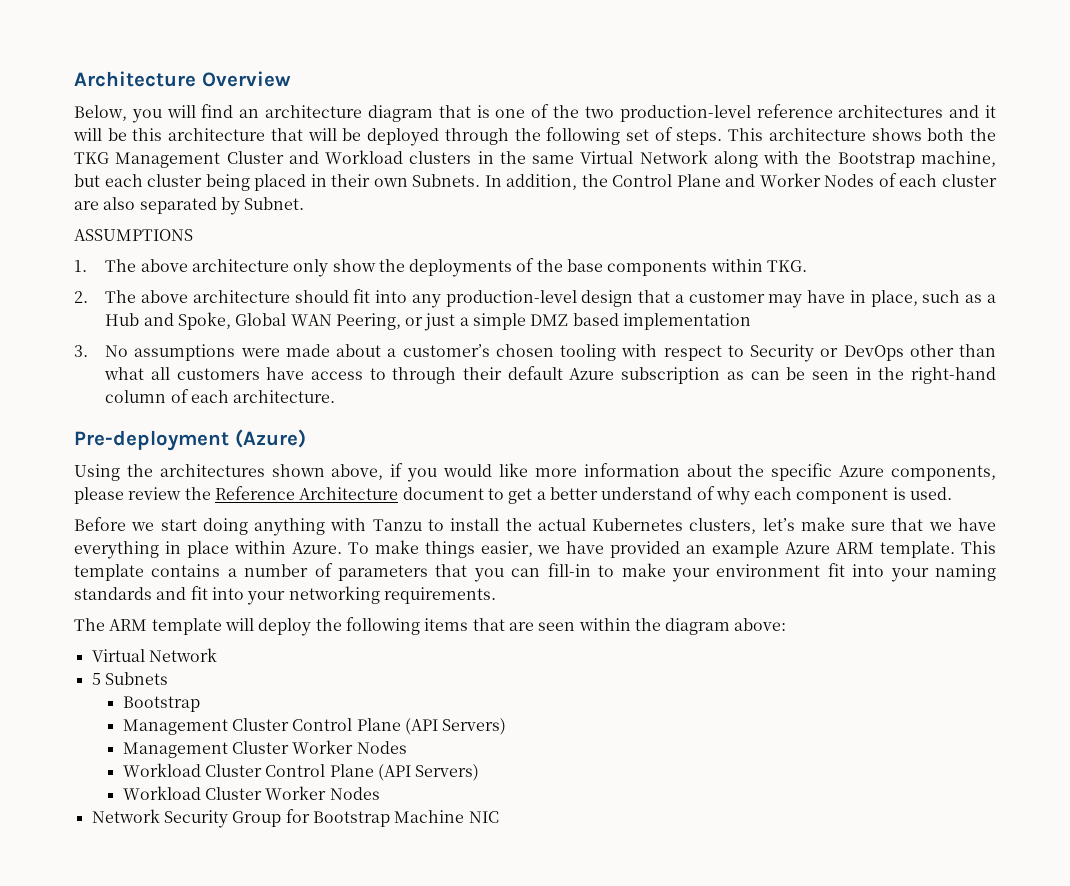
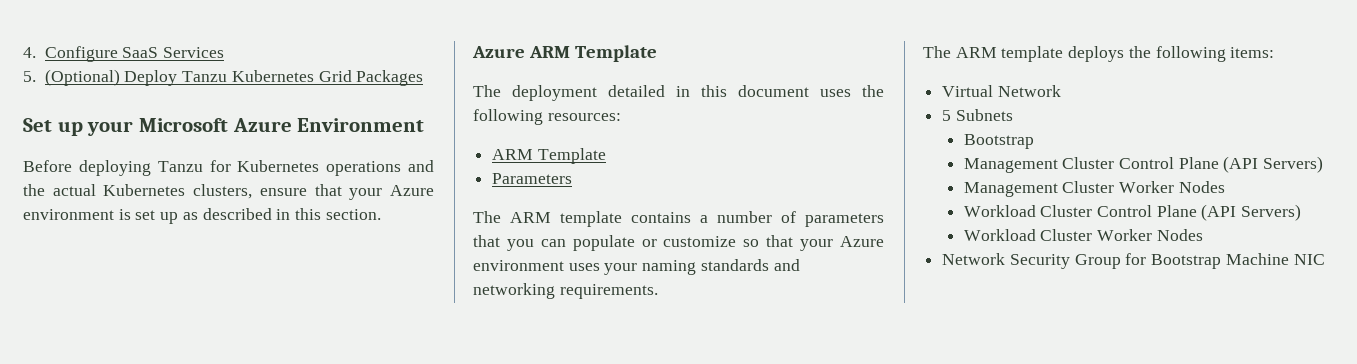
[74,71,291,87] [74,104,997,123] [73,127,996,146] [74,150,996,168] [74,173,997,191] [74,197,305,215] [74,229,193,241] [74,258,808,277] [74,289,996,308] [105,312,752,331] [74,344,997,362] [104,366,996,384] [105,389,336,403] [74,429,306,451] [74,463,997,482] [74,486,953,505] [74,517,997,536] [74,540,997,559] Architecture Overview // Below, you will find an architecture diagram that is one of the two production-level reference architectures and it will be this architecture that will be deployed through the following set of steps. This architecture shows both the TKG Management Cluster and Workload clusters in the same Virtual Network along with the Bootstrap machine, but each cluster being placed in their own Subnets. In addition, the Control Plane and Worker Nodes of each cluster are also separated by Subnet. // ASSUMPTIONS // 1. The above architecture only show the deployments of the base components within TKG. // 2. The above architecture should fit into any production-level design that a customer may have in place, such as a Hub and Spoke, Global WAN Peering, or just a simple DMZ based implementation // 3. No assumptions were made about a customer’s chosen tooling with respect to Security or DevOps other than what all customers have access to through their default Azure subscription as can be seen in the right-hand column of each architecture. // Pre-deployment (Azure) // Using the architectures shown above, if you would like more information about the specific Azure components, please review the Reference Architecture document to get a better understand of why each component is used. // Before we start doing anything with Tanzu to install the actual Kubernetes clusters, let’s make sure that we have everything in place within Azure. To make things easier, we have provided an example Azure ARM template. This -> [23,46,225,62] [23,69,424,86] [23,118,425,136] [23,160,434,176] [23,184,435,200] [23,208,381,224] [472,45,657,62] [473,85,884,101] [473,109,621,125] [492,148,606,164] [492,173,573,184] [473,211,551,223] 4. Configure SaaS Services // 5. (Optional) Deploy Tanzu Kubernetes Grid Packages // Set up your Microsoft Azure Environment // Before deploying Tanzu for Kubernetes operations and the actual Kubernetes clusters, ensure that your Azure environment is set up as described in this section. // Azure ARM Template // The deployment detailed in this document uses the following resources: // ARM Template // Parameters // The ARM
[547,563,885,582] fill-in to make your environment fit into -> [572,235,885,251] [473,260,600,271] populate or customize so that your Azure environment uses
[190,586,286,605] fit into your -> (800, 265) none
[224,617,787,636] will deploy the following items that are seen within the diagram above: -> [1068,46,1275,62] deploys the following items:

